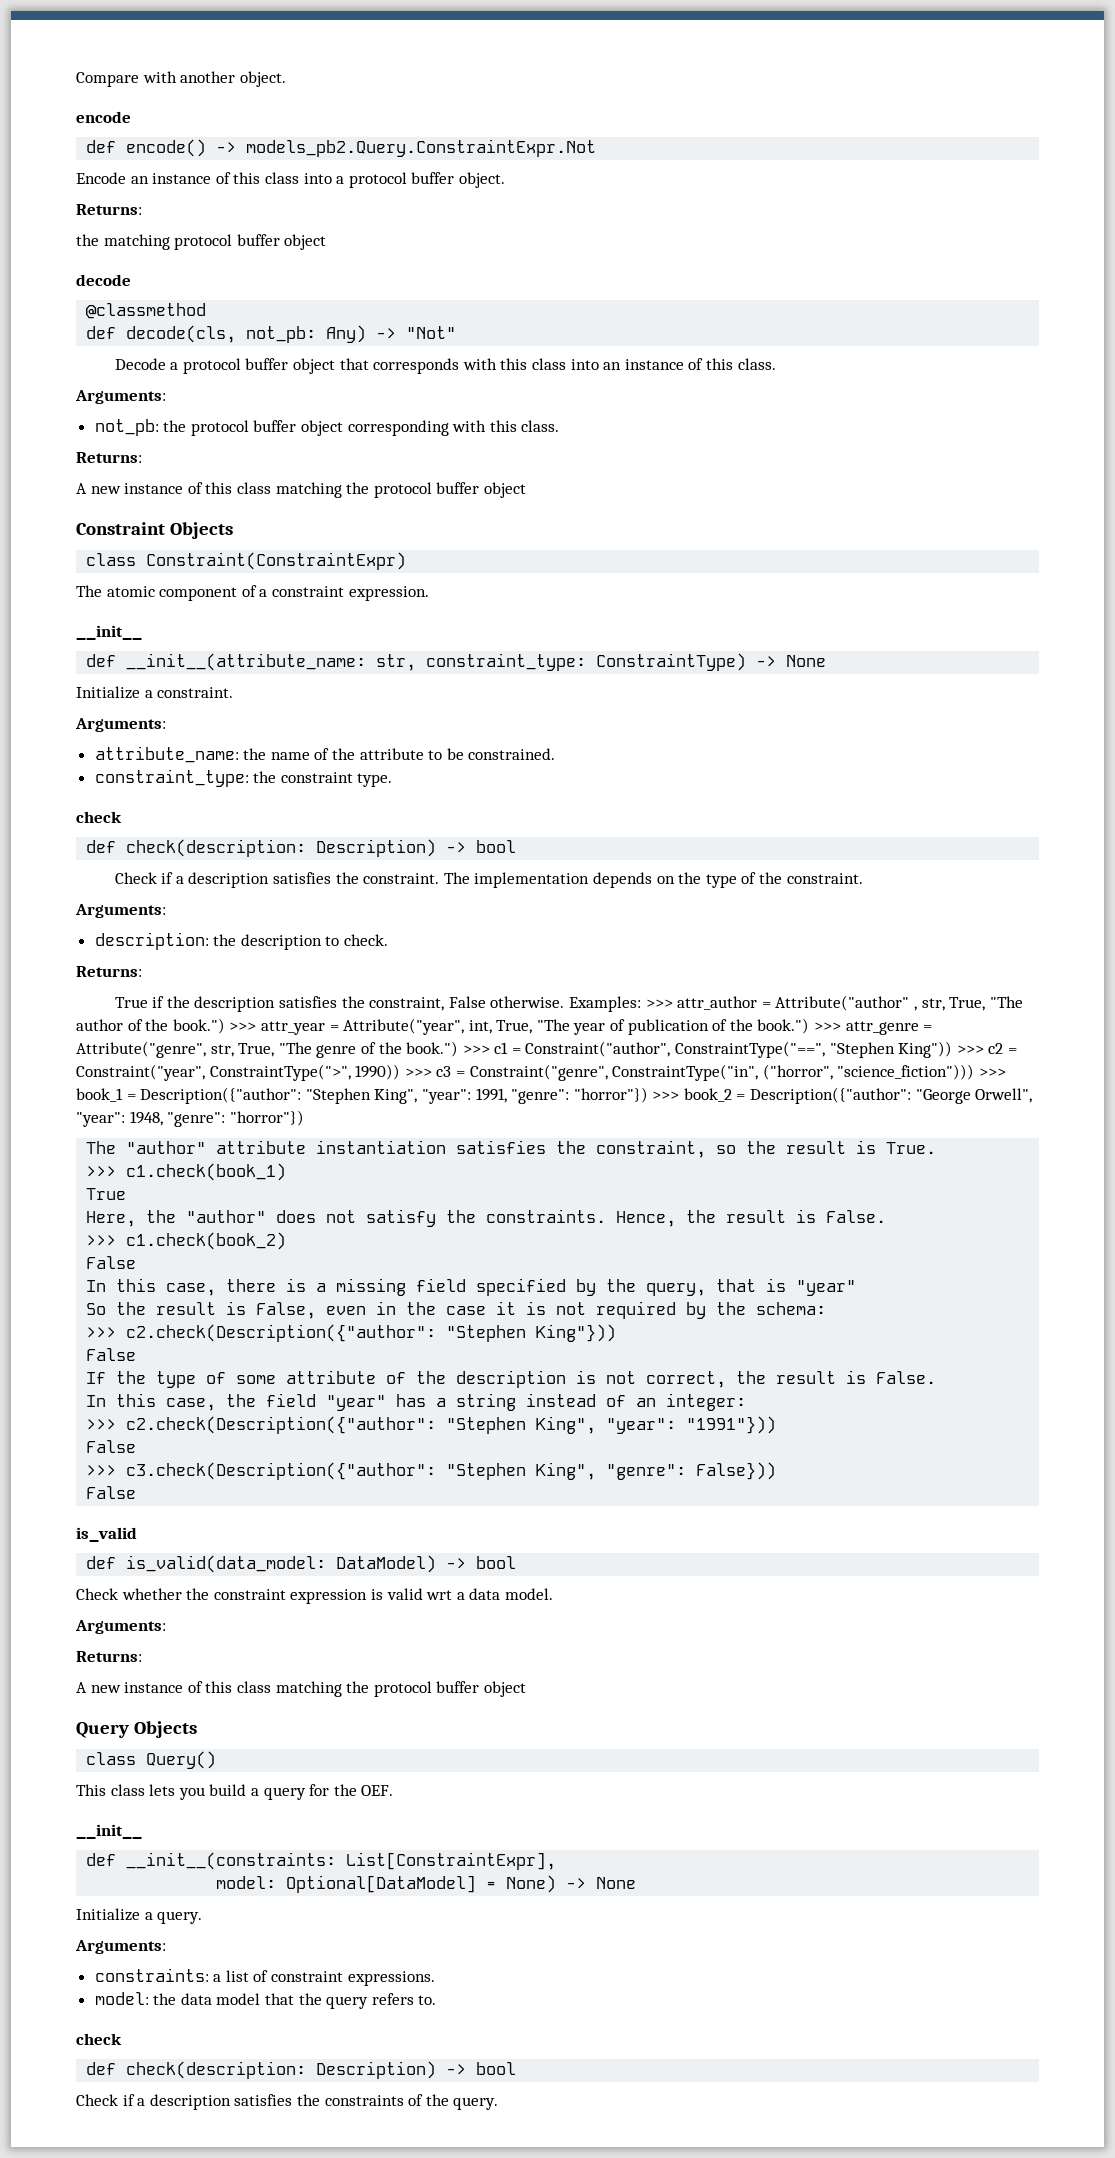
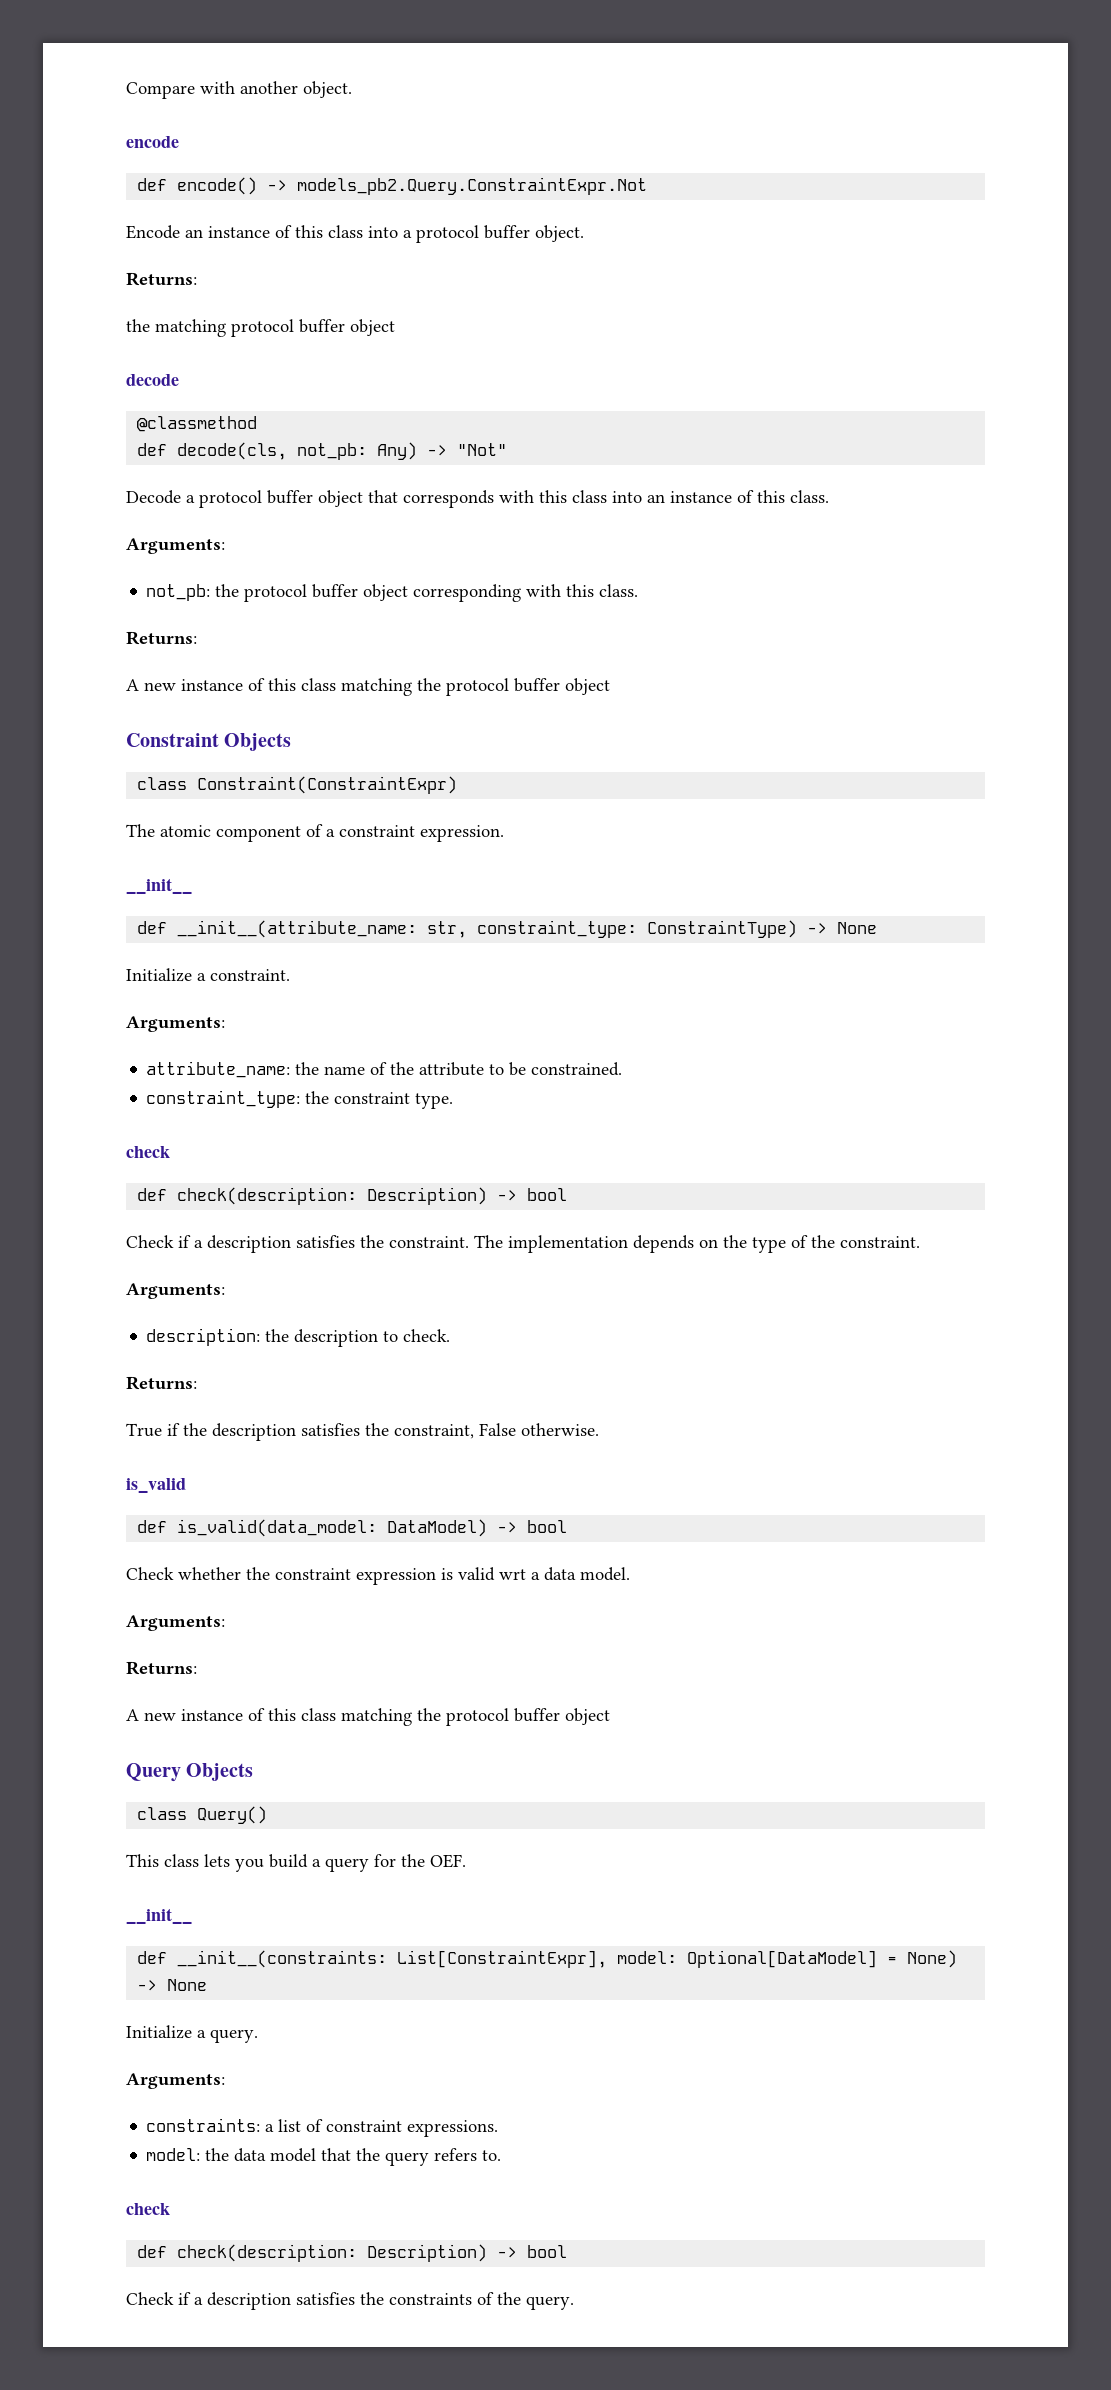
[568,995,1023,1012] [76,1018,933,1035] [76,1041,1018,1058] [76,1064,1006,1081] [76,1087,1033,1104] [76,1110,304,1127] [86,1140,937,1158] [86,1163,287,1181] [86,1188,127,1200] [86,1209,887,1227] [86,1232,287,1250] [86,1256,137,1269] [86,1278,857,1296] [86,1301,827,1319] [86,1324,617,1342] [86,1348,137,1361] [86,1370,937,1388] [86,1393,747,1411] [86,1416,777,1434] [86,1440,137,1453] [86,1462,777,1480] [86,1486,137,1499] Examples: >>> attr_author = Attribute("author" , str, True, "The author of the book.") >>> attr_year = Attribute("year", int, True, "The year of publication of the book.") >>> attr_genre = Attribute("genre", str, True, "The genre of the book.") >>> c1 = Constraint("author", ConstraintType("==", "Stephen King")) >>> c2 = Constraint("year", ConstraintType(">", 1990)) >>> c3 = Constraint("genre", ConstraintType("in", ("horror", "science_fiction"))) >>> book_1 = Description({"author": "Stephen King", "year": 1991, "genre": "horror"}) >>> book_2 = Description({"author": "George Orwell", "year": 1948, "genre": "horror"}) // The "author" attribute instantiation satisfies the constraint, so the result is True. // >>> c1.check(book_1) // True // Here, the "author" does not satisfy the constraints. Hence, the result is False. // >>> c1.check(book_2) // False // In this case, there is a missing field specified by the query, that is "year" // So the result is False, even in the case it is not required by the schema: // >>> c2.check(Description({"author": "Stephen King"})) // False // If the type of some attribute of the description is not correct, the result is False. // In this case, the field "year" has a string instead of an integer: // >>> c2.check(Description({"author": "Stephen King", "year": "1991"})) // False // >>> c3.check(Description({"author": "Stephen King", "genre": False})) // False -> (599, 1429) none
(557, 1861) // -> (608, 1959) none

